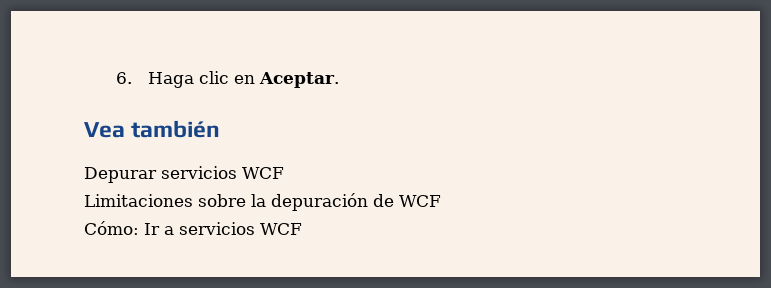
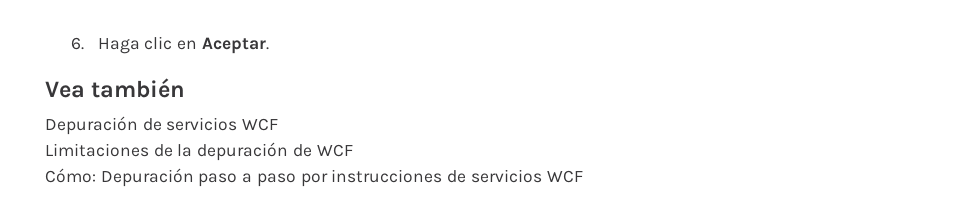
[84,167,157,183] Depurar -> [45,116,162,135] Depuración de
[198,194,246,207] sobre -> [153,144,173,157] de
[144,223,174,235] Ir a -> [100,168,467,187] Depuración paso a paso por instrucciones de

